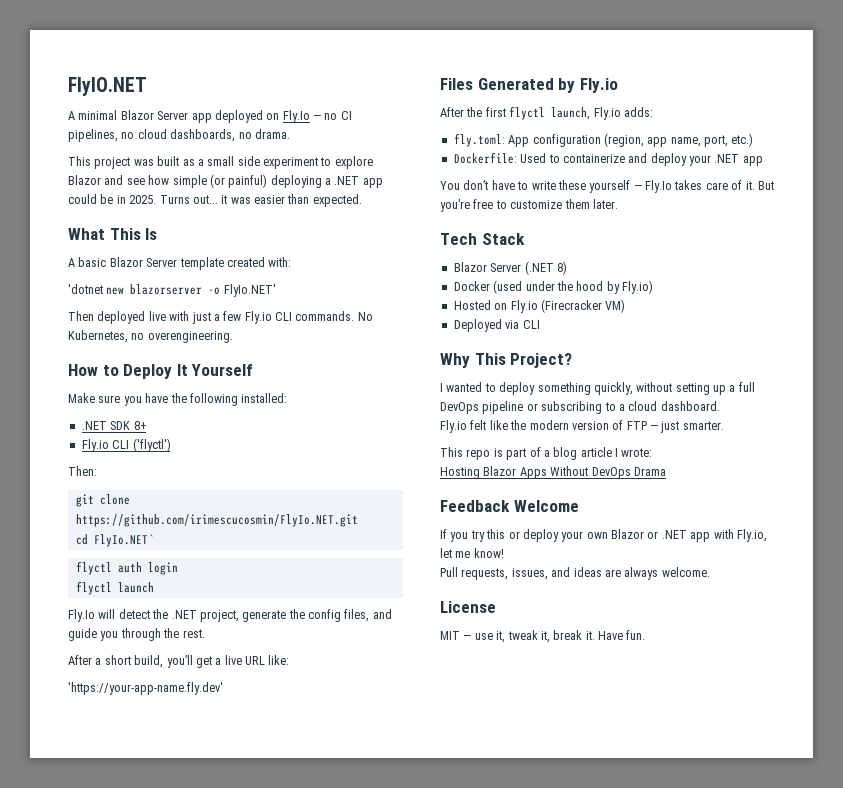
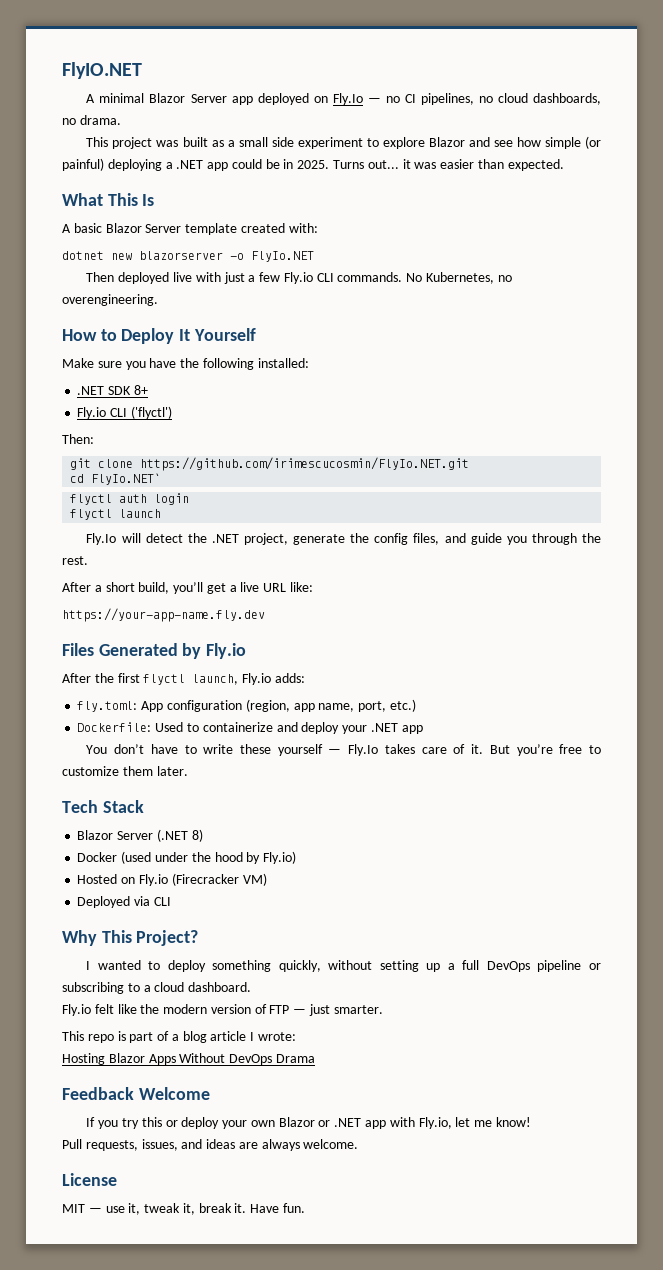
[68,284,103,294] 'dotnet -> [62,251,104,260] dotnet
[223,284,276,297] FlyIo.NET' -> [251,251,314,262] FlyIo.NET
[68,682,223,695] 'https://your-app-name.fly.dev' -> [62,608,265,622] https://your-app-name.fly.dev

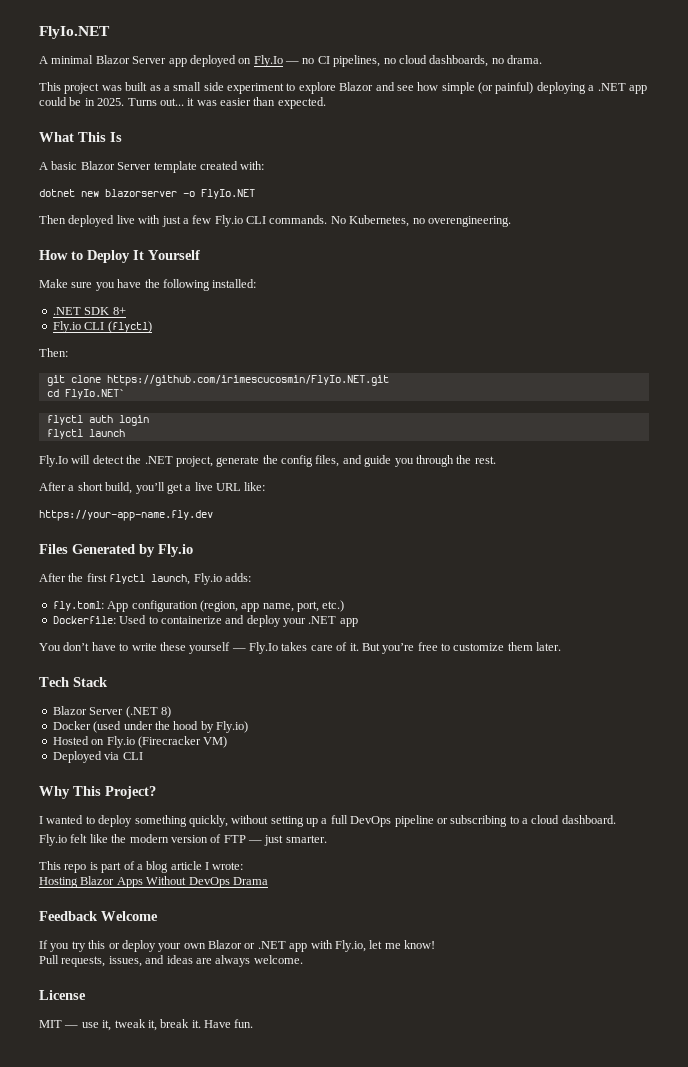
[62,62,142,79] FlyIO.NET -> [39,26,110,39] FlyIo.NET
[130,406,172,419] ('flyctl') -> [107,321,152,333] (flyctl)

